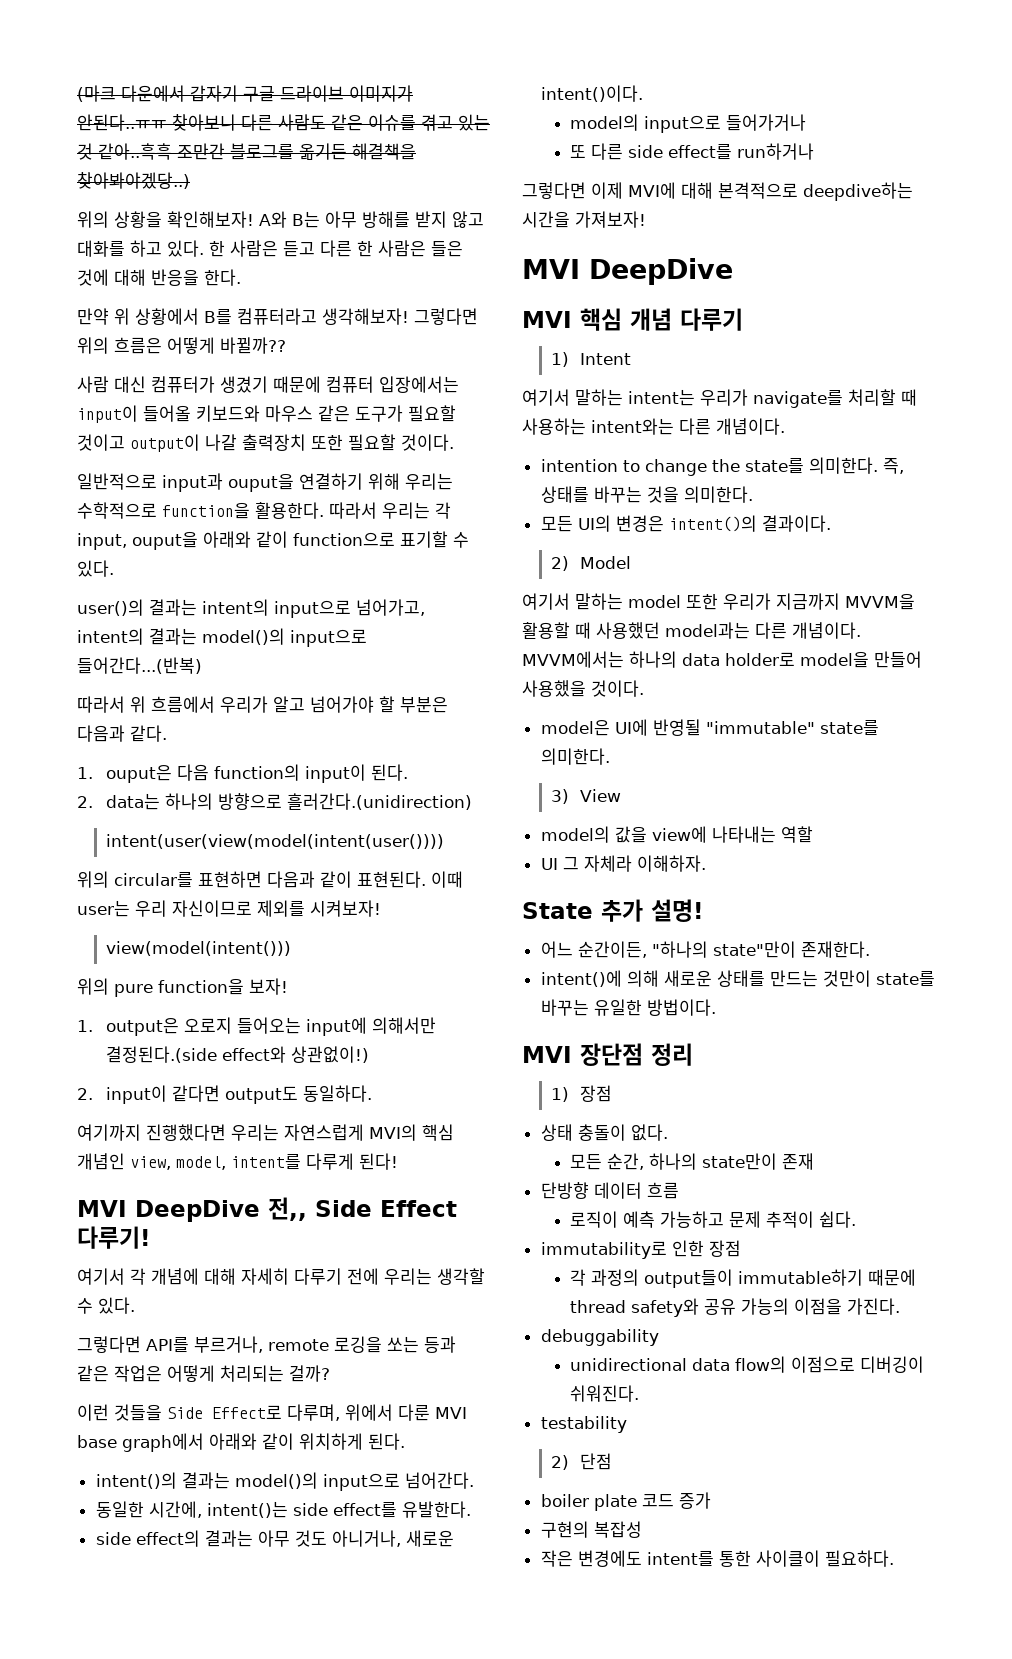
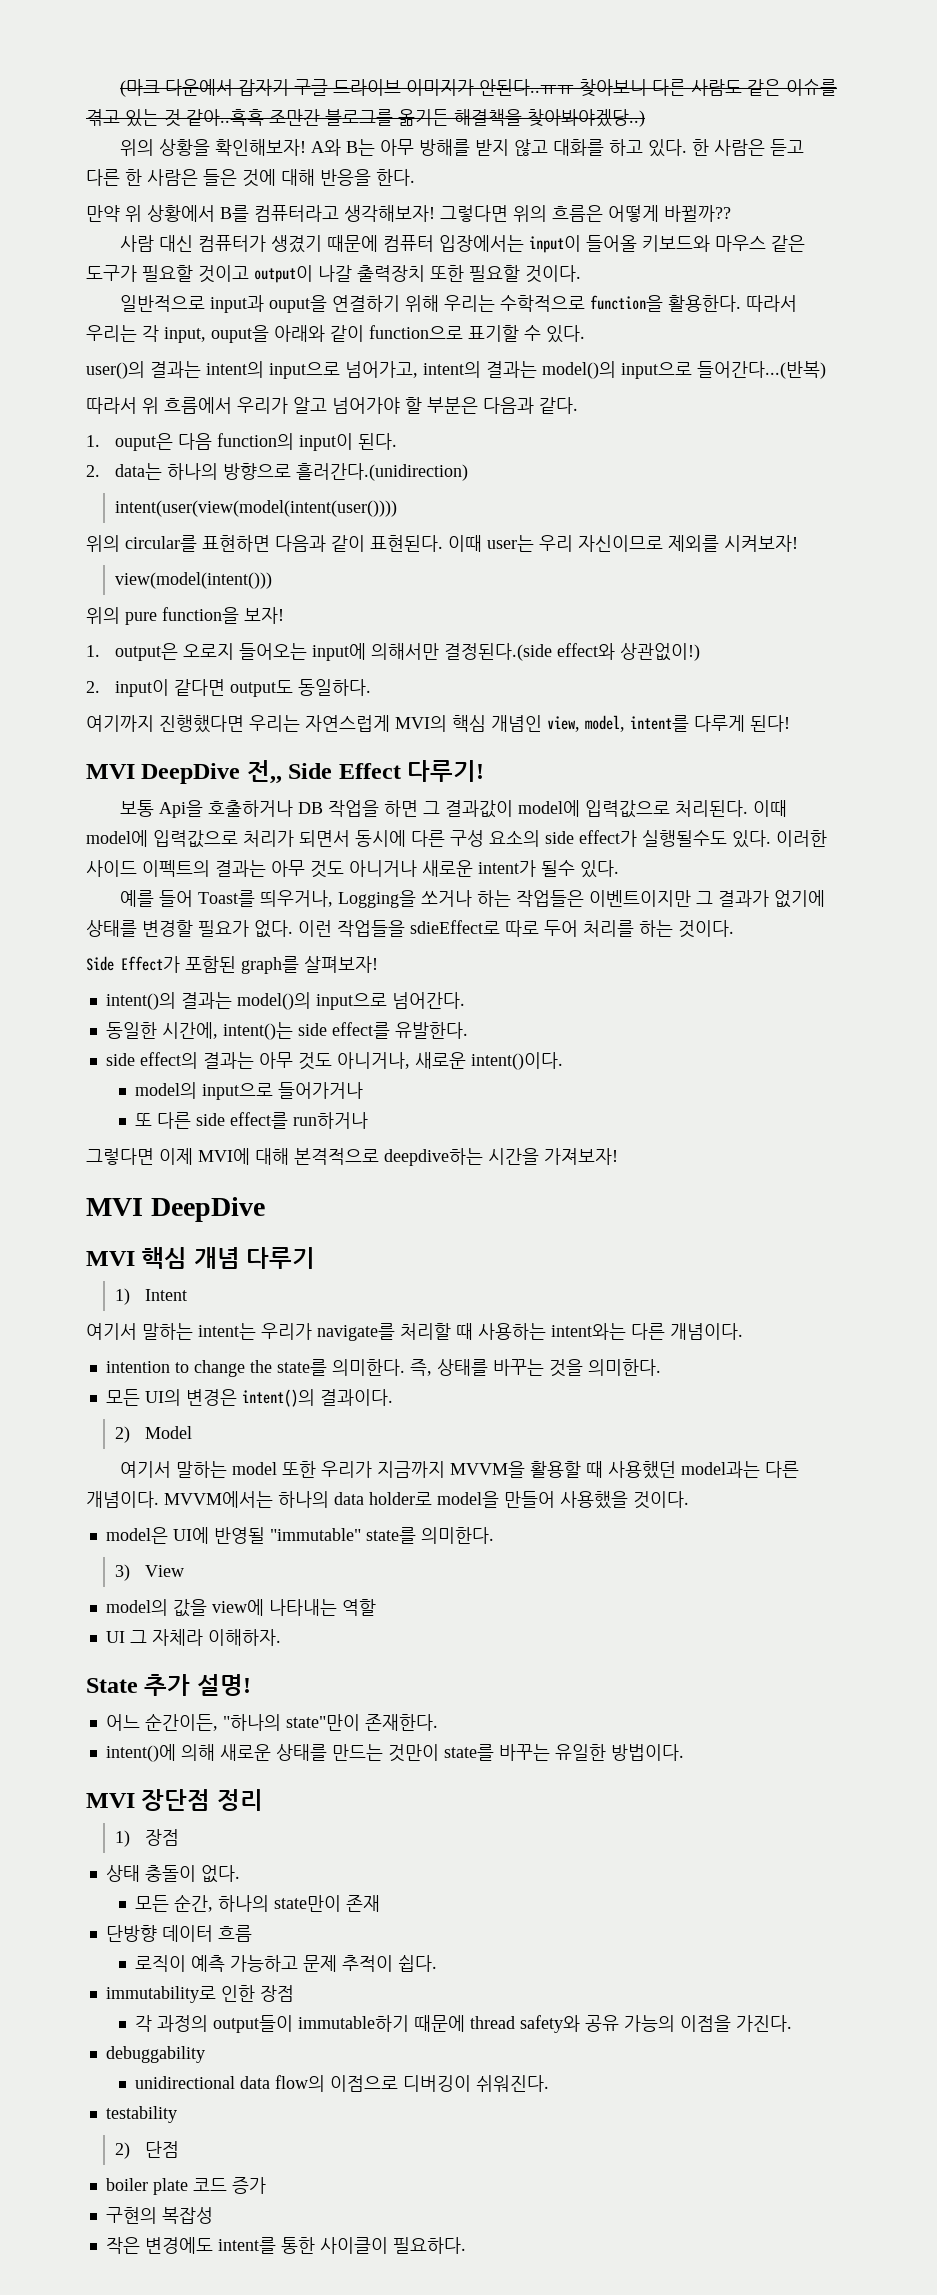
[77,1268,485,1285] [77,1297,135,1314] [77,1336,456,1353] [77,1365,330,1382] [77,1404,467,1421] [77,1433,405,1452] 여기서 각 개념에 대해 자세히 다루기 전에 우리는 생각할 수 있다. // 그렇다면 API를 부르거나, remote 로깅을 쏘는 등과 같은 작업은 어떻게 처리되는 걸까? // 이런 것들을 Side Effect로 다루며, 위에서 다룬 MVI base graph에서 아래와 같이 위치하게 된다. -> [120,800,788,818] [86,830,827,848] [86,860,619,878] [120,890,826,908] [86,920,734,938] [86,956,378,974] 보통 Api을 호출하거나 DB 작업을 하면 그 결과값이 model에 입력값으로 처리된다. 이때 model에 입력값으로 처리가 되면서 동시에 다른 구성 요소의 side effect가 실행될수도 있다. 이러한 사이드 이펙트의 결과는 아무 것도 아니거나 새로운 intent가 될수 있다. // 예를 들어 Toast를 띄우거나, Logging을 쏘거나 하는 작업들은 이벤트이지만 그 결과가 없기에 상태를 변경할 필요가 없다. 이런 작업들을 sdieEffect로 따로 두어 처리를 하는 것이다. // Side Effect가 포함된 graph를 살펴보자!

